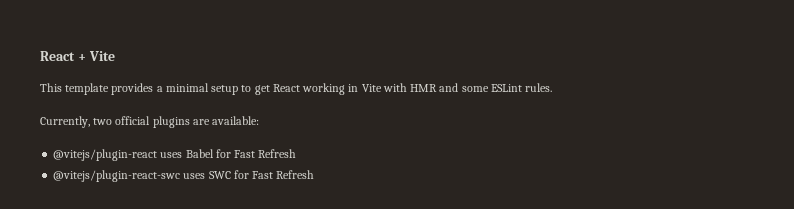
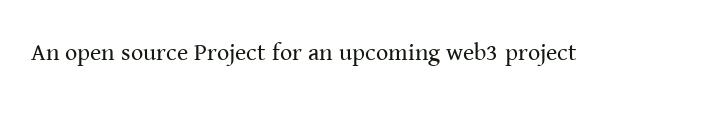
[40,51,115,61] [40,83,553,95] [40,116,260,128] [53,149,297,161] [53,170,315,182] React + Vite // This template provides a minimal setup to get React working in Vite with HMR and some ESLint rules. // Currently, two official plugins are available: // @vitejs/plugin-react uses Babel for Fast Refresh // @vitejs/plugin-react-swc uses SWC for Fast Refresh -> [31,42,577,66] An open source Project for an upcoming web3 project

